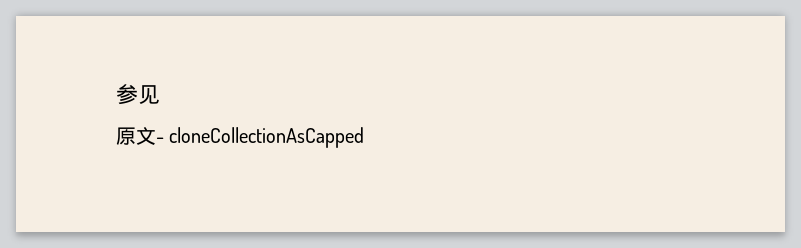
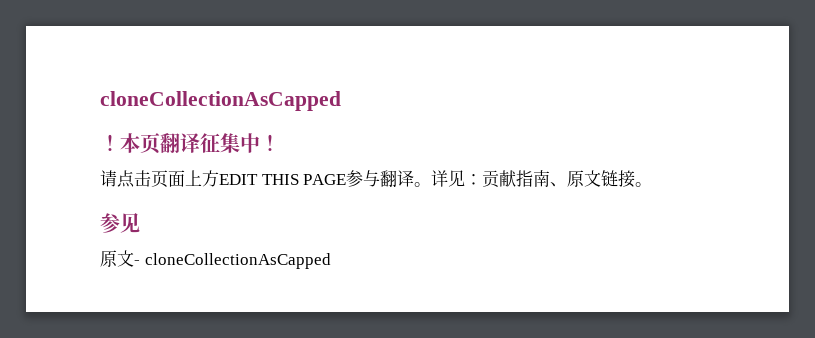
(116, 94) none -> [100,91,341,111] [100,133,280,154] [100,170,653,188] cloneCollectionAsCapped // ！本页翻译征集中！ // 请点击页面上方EDIT THIS PAGE参与翻译。详见：贡献指南、原文链接。 //

